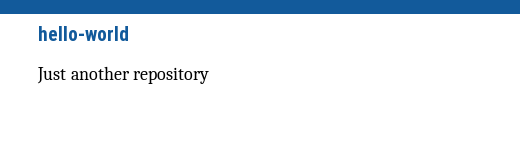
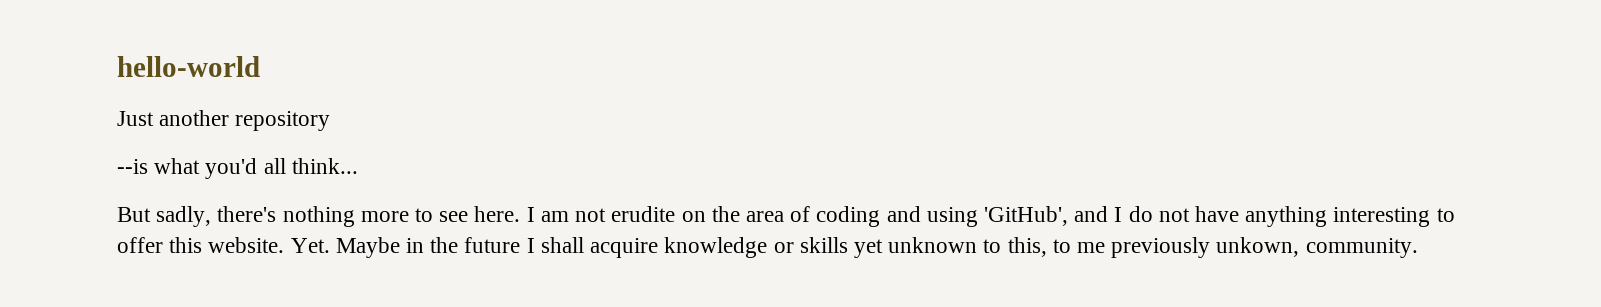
(210, 75) none -> [117,158,358,179] [117,206,1455,227] [117,237,1418,258] // --is what you'd all think... // But sadly, there's nothing more to see here. I am not erudite on the area of coding and using 'GitHub', and I do not have anything interesting to offer this website. Yet. Maybe in the future I shall acquire knowledge or skills yet unknown to this, to me previously unkown, community.

